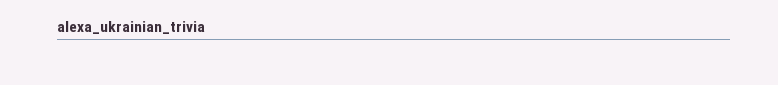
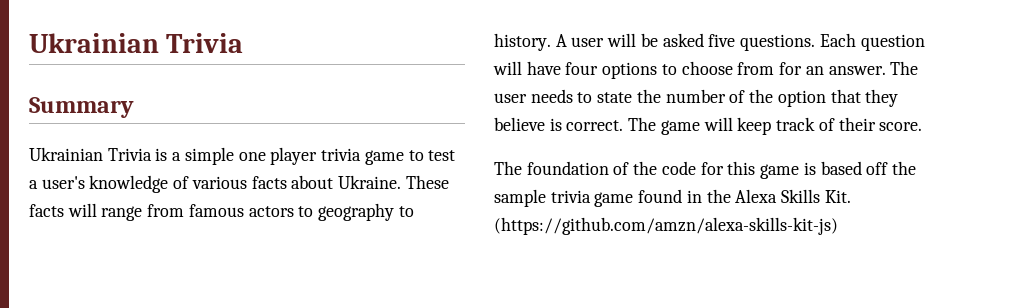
[57,21,205,34] alexa_ukrainian_trivia -> [29,33,244,53] [29,97,134,118] [29,147,456,165] [29,175,449,193] [29,203,414,221] [494,33,925,51] [493,61,919,79] [494,89,899,107] [494,117,923,135] [494,161,916,179] [494,189,851,207] [494,217,838,235] Ukrainian Trivia // Summary // Ukrainian Trivia is a simple one player trivia game to test a user's knowledge of various facts about Ukraine. These facts will range from famous actors to geography to history. A user will be asked five questions. Each question will have four options to choose from for an answer. The user needs to state the number of the option that they believe is correct. The game will keep track of their score. // The foundation of the code for this game is based off the sample trivia game found in the Alexa Skills Kit. (https://github.com/amzn/alexa-skills-kit-js)

